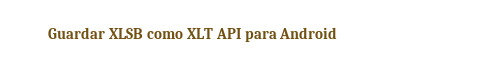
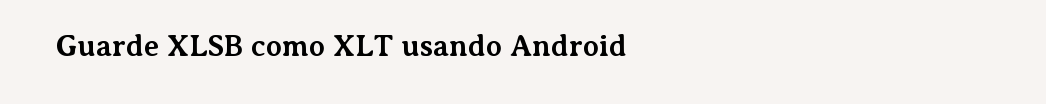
[48,27,105,39] Guardar -> [56,34,159,56] Guarde
[215,28,277,42] API para -> [401,34,503,56] usando

